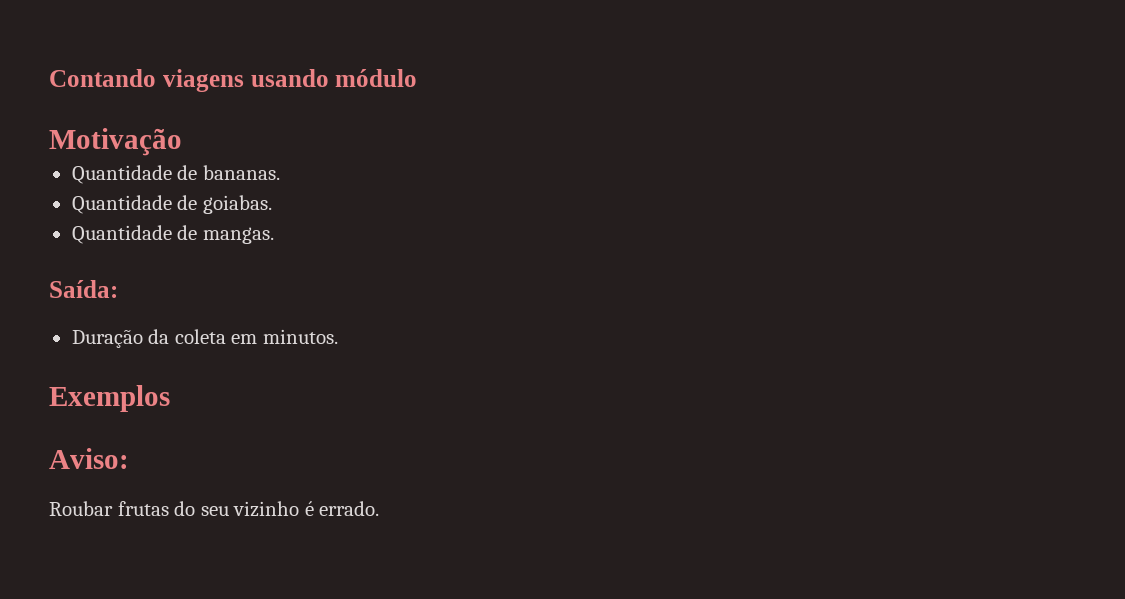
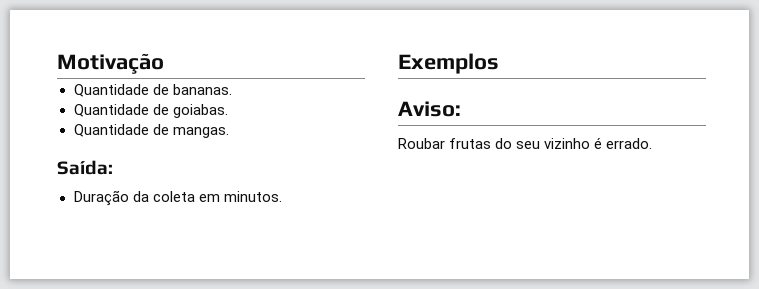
[49,69,418,92] Contando viagens usando módulo // -> (57, 63) none

